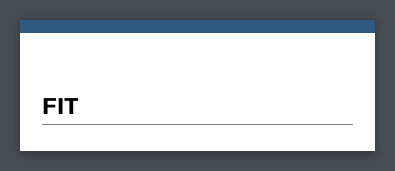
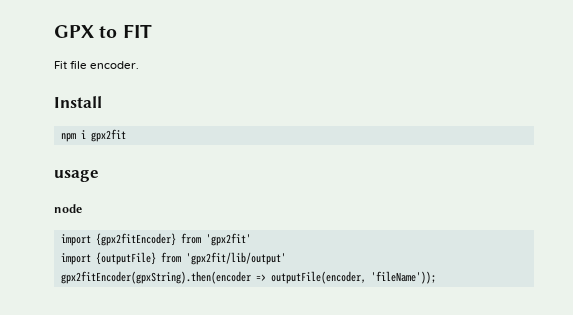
(42, 106) none -> [54,25,118,38] GPX to
(79, 106) none -> [54,61,140,69] [54,96,102,108] [60,129,126,142] [54,170,99,182] [54,204,82,213] [60,233,251,246] [60,252,286,265] [60,271,436,284] // Fit file encoder. // Install // npm i gpx2fit // usage // node // import {gpx2fitEncoder} from 'gpx2fit' // import {outputFile} from 'gpx2fit/lib/output' // gpx2fitEncoder(gpxString).then(encoder => outputFile(encoder, 'fileName'));

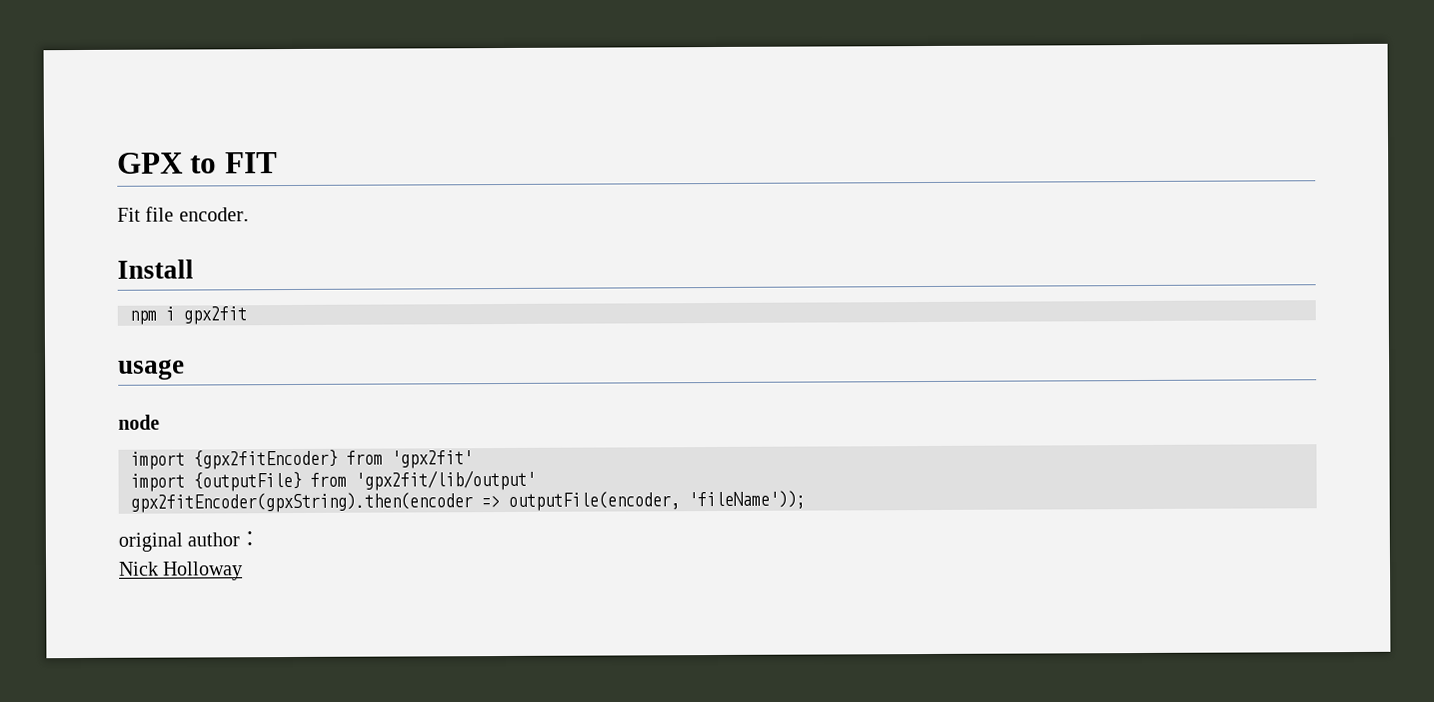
(436, 277) none -> [118,531,261,552] [118,561,244,581] // original author： // Nick Holloway

